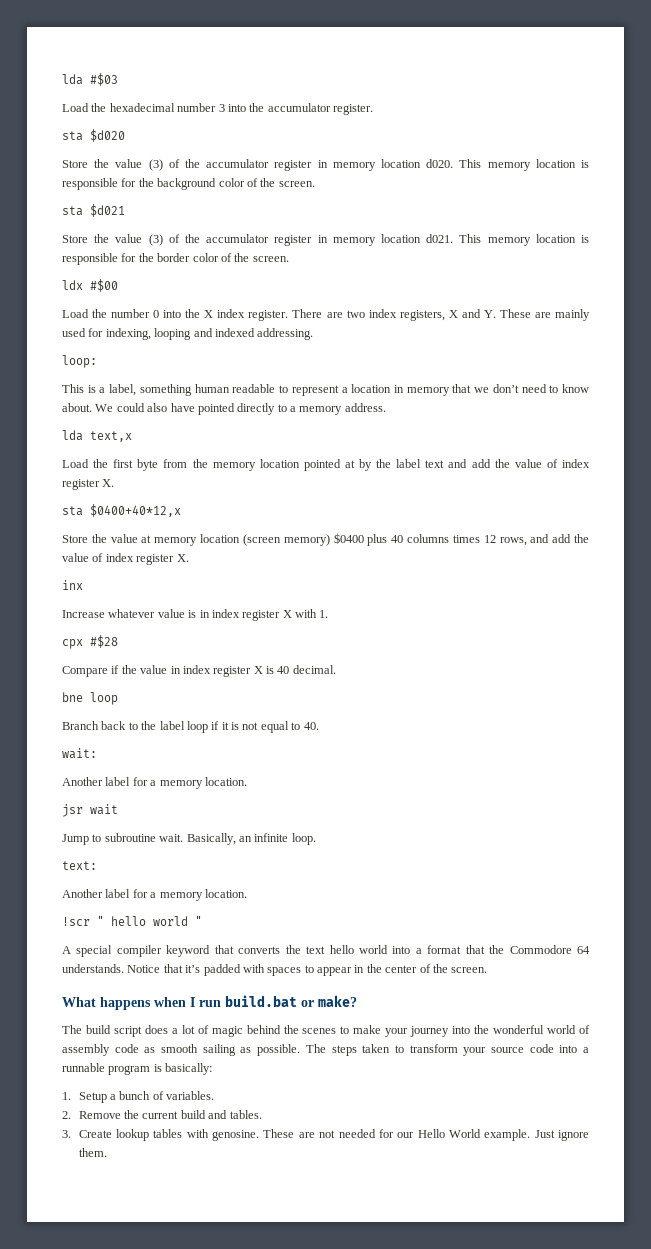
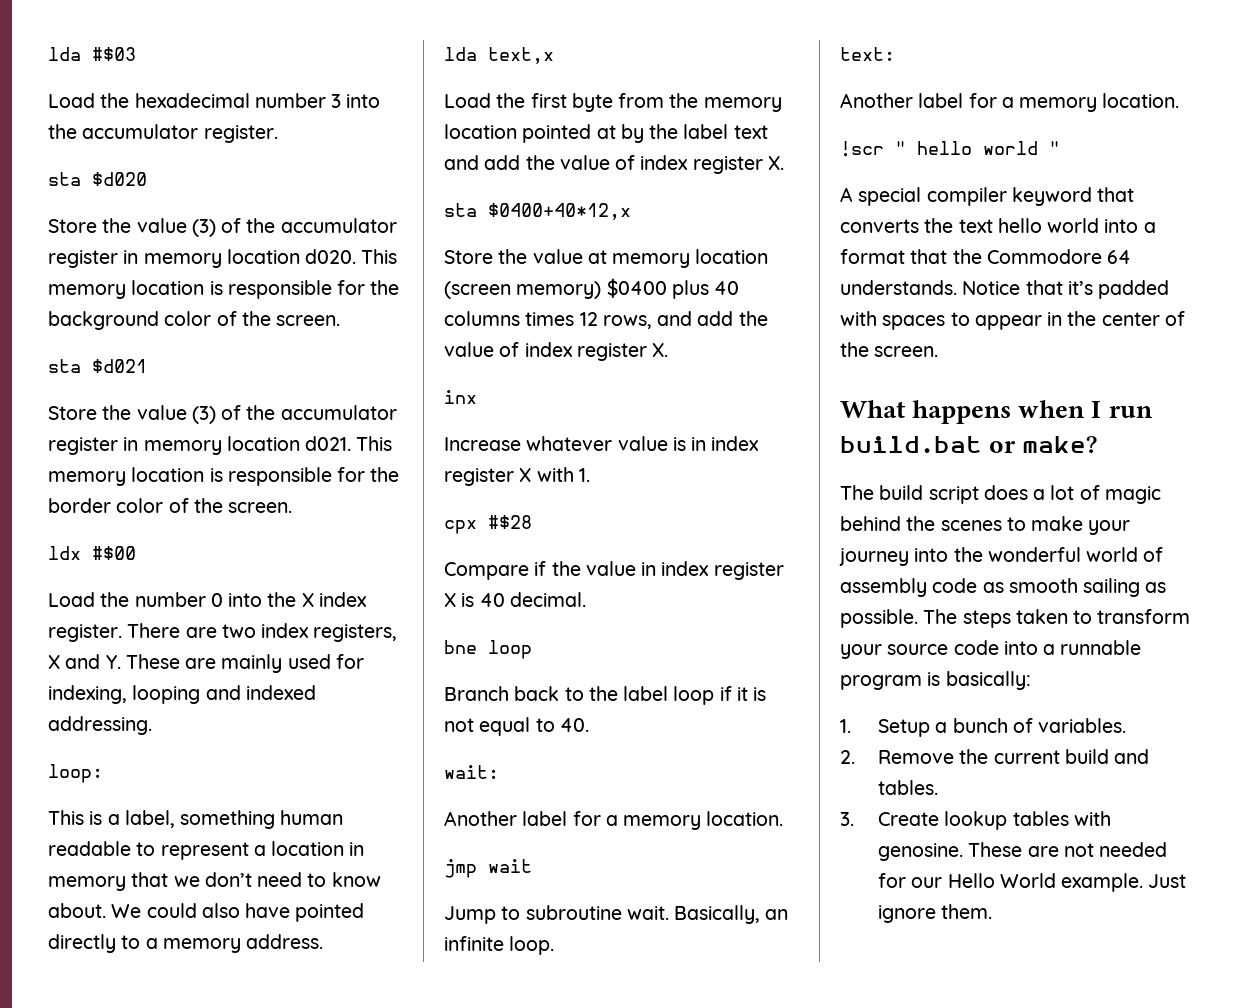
[62,804,83,817] jsr -> [444,859,477,878] jmp

